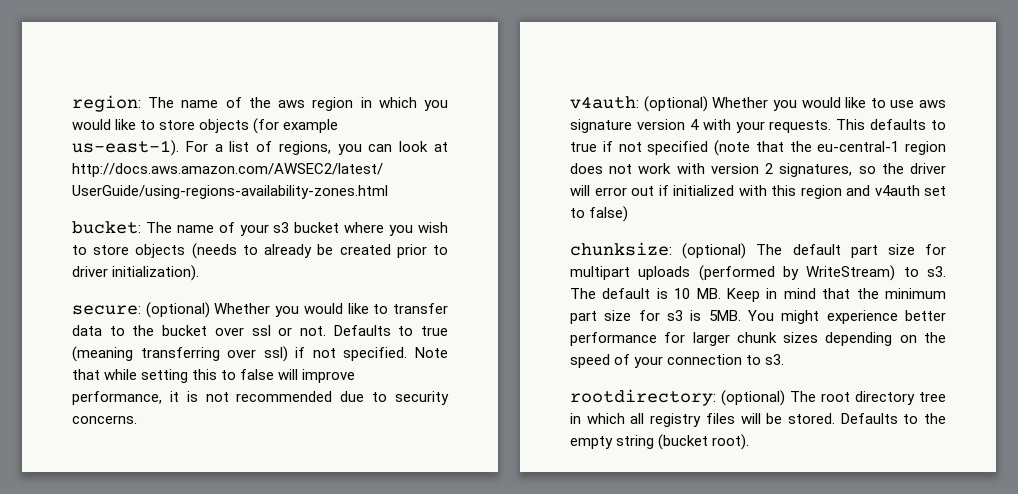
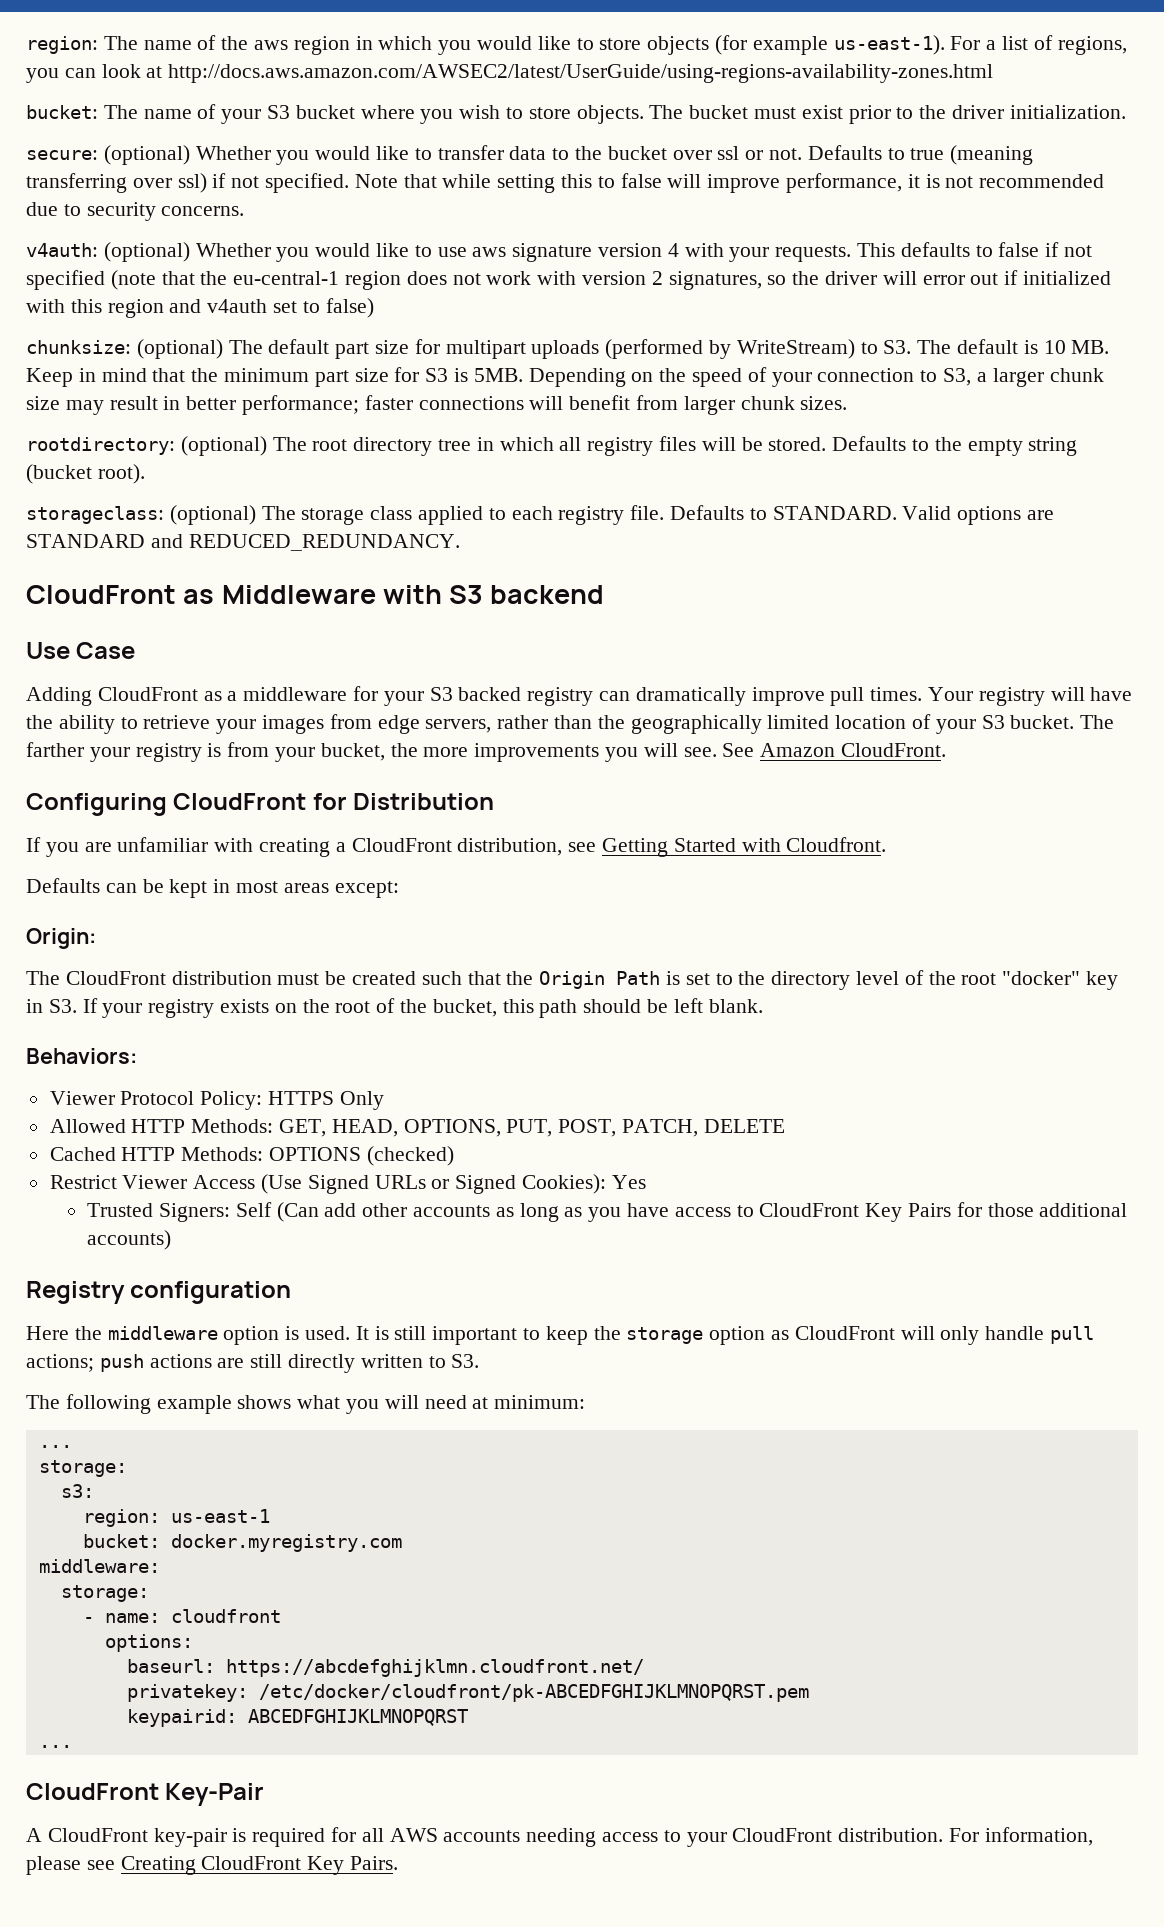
[273,222,290,233] s3 -> [267,105,291,119] S3
[135,243,449,259] [72,265,200,281] objects (needs to already be created prior to driver initialization). -> [576,105,1126,124] objects. The bucket must exist prior to the driver initialization.
[570,142,597,152] true -> [998,242,1040,257] false
[927,266,946,277] s3. -> [883,340,912,354] S3.
[667,310,683,321] s3 -> [425,368,449,382] S3
[748,310,946,324] [570,332,893,346] You might experience better performance for larger chunk sizes depending -> [528,368,626,387] Depending
[765,354,785,365] s3. -> [943,368,1104,387] [26,395,848,415] S3, a larger chunk size may result in better performance; faster connections will benefit from larger chunk sizes.
(750, 442) none -> [26,505,1055,525] [26,534,460,551] [26,585,605,604] [26,642,136,659] [26,686,1133,706] [26,714,1115,734] [26,742,947,762] [26,793,495,816] [26,837,887,857] [26,878,399,898] [26,928,96,949] [26,970,1119,990] [26,998,763,1018] [26,1048,137,1064] [49,1091,384,1110] [49,1119,785,1137] [49,1146,454,1166] [49,1174,646,1194] [87,1202,1128,1222] [87,1230,172,1250] [26,1281,292,1304] [26,1326,1095,1345] [26,1354,480,1373] [26,1394,586,1414] [38,1445,72,1448] [38,1460,127,1477] [60,1484,94,1498] [82,1509,270,1527] [82,1534,402,1552] [38,1559,160,1573] [60,1585,149,1602] [82,1609,281,1623] [104,1634,193,1652] [126,1659,644,1677] [126,1684,809,1702] [126,1709,468,1727] [38,1745,72,1748] [26,1783,265,1806] [26,1827,1093,1847] [26,1856,399,1875] // storageclass: (optional) The storage class applied to each registry file. Defaults to STANDARD. Valid options are STANDARD and REDUCED_REDUNDANCY. // CloudFront as Middleware with S3 backend // Use Case // Adding CloudFront as a middleware for your S3 backed registry can dramatically improve pull times. Your registry will have the ability to retrieve your images from edge servers, rather than the geographically limited location of your S3 bucket. The farther your registry is from your bucket, the more improvements you will see. See Amazon CloudFront. // Configuring CloudFront for Distribution // If you are unfamiliar with creating a CloudFront distribution, see Getting Started with Cloudfront. // Defaults can be kept in most areas except: // Origin: // The CloudFront distribution must be created such that the Origin Path is set to the directory level of the root "docker" key in S3. If your registry exists on the root of the bucket, this path should be left blank. // Behaviors: // Viewer Protocol Policy: HTTPS Only // Allowed HTTP Methods: GET, HEAD, OPTIONS, PUT, POST, PATCH, DELETE // Cached HTTP Methods: OPTIONS (checked) // Restrict Viewer Access (Use Signed URLs or Signed Cookies): Yes // Trusted Signers: Self (Can add other accounts as long as you have access to CloudFront Key Pairs for those additional accounts) // Registry configuration // Here the middleware option is used. It is still important to keep the storage option as CloudFront will only handle pull actions; push actions are still directly written to S3. // The following example shows what you will need at minimum: // ... // storage: // s3: // region: us-east-1 // bucket: docker.myregistry.com // middleware: // storage: // - name: cloudfront // options: // baseurl: https://abcdefghijklmn.cloudfront.net/ // privatekey: /etc/docker/cloudfront/pk-ABCEDFGHIJKLMNOPQRST.pem // keypairid: ABCEDFGHIJKLMNOPQRST // ... // CloudFront Key-Pair // A CloudFront key-pair is required for all AWS accounts needing access to your CloudFront distribution. For information, please see Creating CloudFront Key Pairs.

